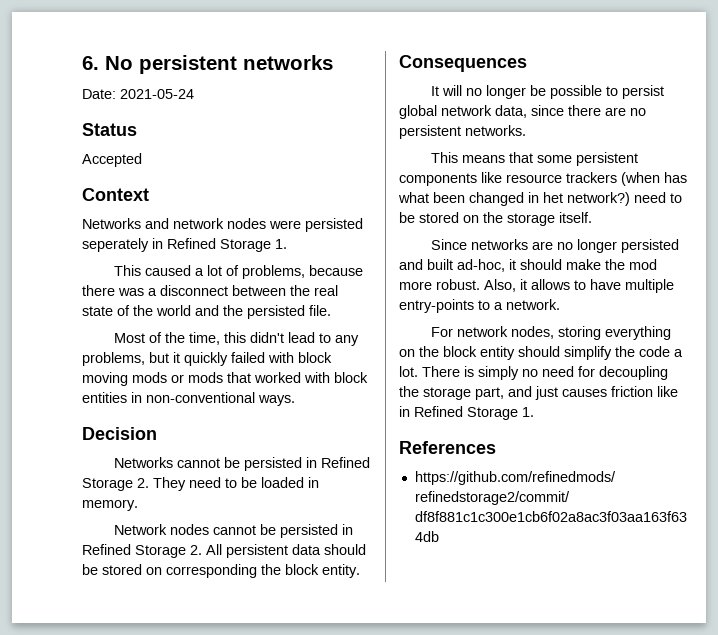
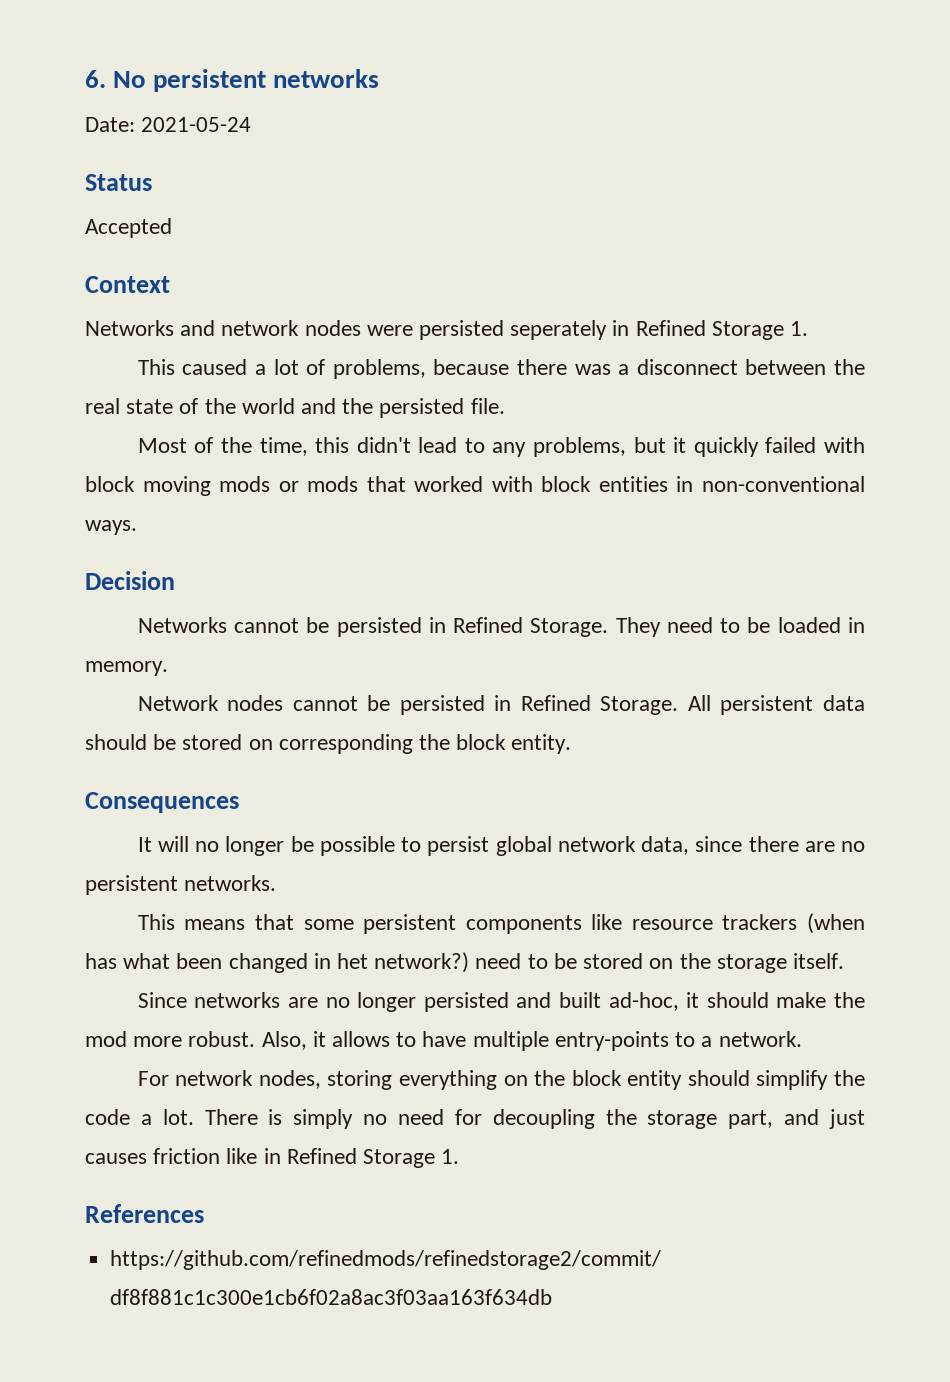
[82,478,149,491] Storage 2. -> [530,618,609,637] Storage.
[135,545,202,558] Storage 2. -> [600,696,679,715] Storage.

